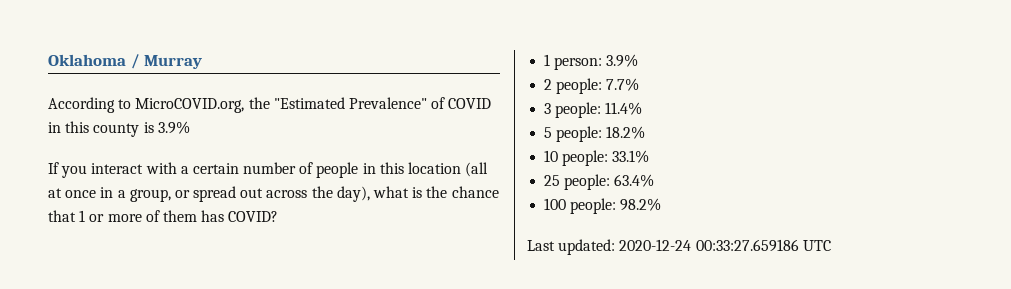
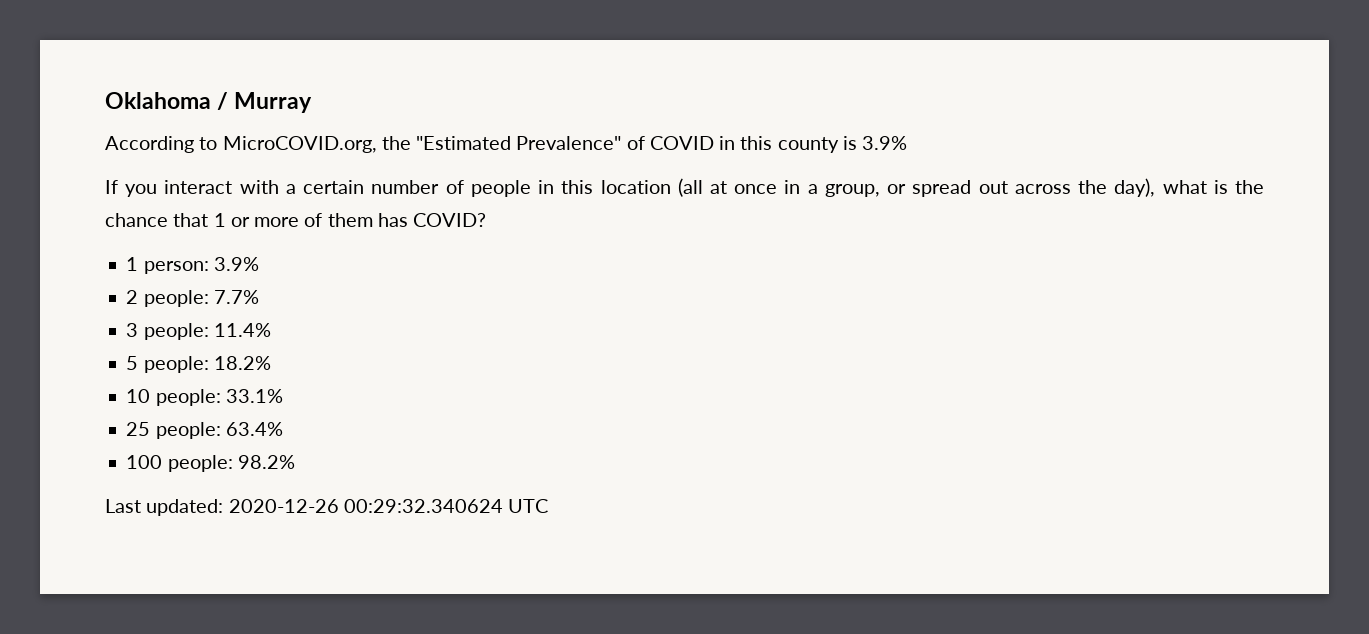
[619,239,799,252] 2020-12-24 00:33:27.659186 -> [228,499,503,513] 2020-12-26 00:29:32.340624

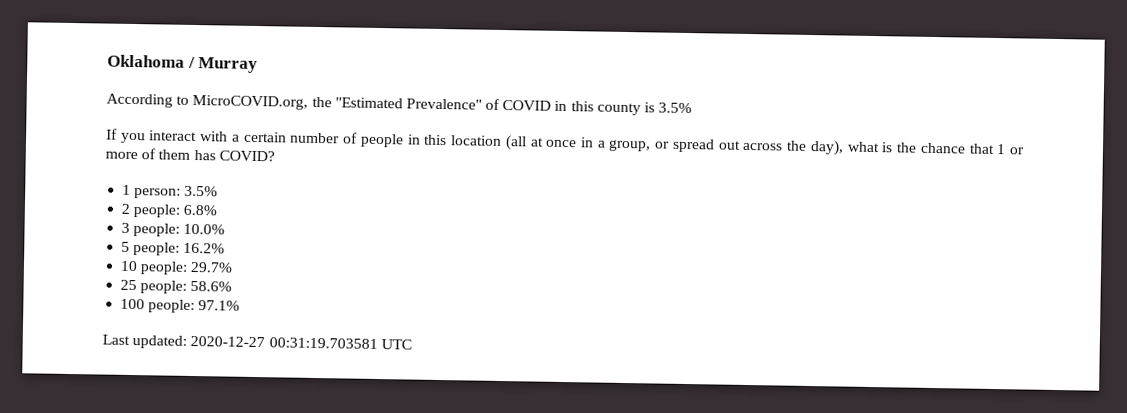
[862,136,908,150] 3.9% -> [658,102,693,114] 3.5%
[213,257,259,271] 3.9% -> [184,185,219,197] 3.5%
[213,290,259,304] 7.7% -> [183,204,218,216] 6.8%
[213,323,271,337] 11.4% -> [183,223,226,235] 10.0%
[213,356,271,370] 18.2% -> [183,242,226,254] 16.2%
[225,389,283,403] 33.1% -> [190,261,234,273] 29.7%
[225,422,283,436] 63.4% -> [190,280,233,292] 58.6%
[237,455,295,469] 98.2% -> [198,300,241,311] 97.1%
[228,499,503,513] 2020-12-26 00:29:32.340624 -> [190,335,378,350] 2020-12-27 00:31:19.703581

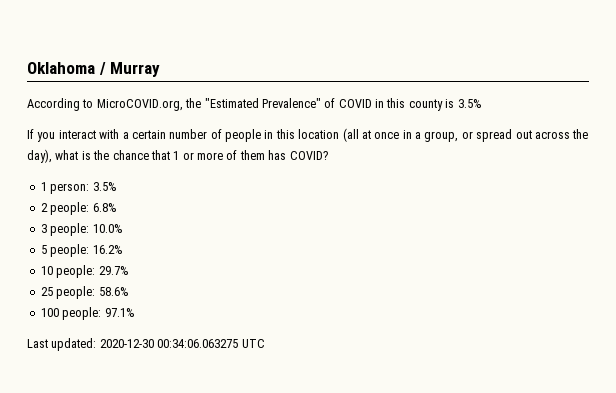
[190,335,378,350] 2020-12-27 00:31:19.703581 -> [99,339,239,348] 2020-12-30 00:34:06.063275

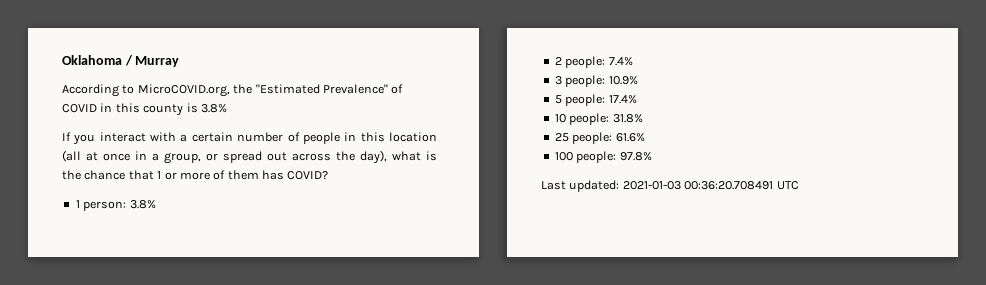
[457,99,482,108] 3.5% -> [200,104,227,113] 3.8%
[92,182,117,191] 3.5% -> [129,200,156,209] 3.8%
[92,203,117,212] 6.8% -> [608,57,633,66] 7.4%
[92,224,123,233] 10.0% -> [608,76,638,85] 10.9%
[92,245,123,254] 16.2% -> [608,95,637,104] 17.4%
[98,266,129,275] 29.7% -> [612,114,643,123] 31.8%
[98,287,129,296] 58.6% -> [615,133,645,142] 61.6%
[104,308,135,317] 97.1% -> [619,152,652,161] 97.8%
[99,339,239,348] 2020-12-30 00:34:06.063275 -> [622,181,774,190] 2021-01-03 00:36:20.708491

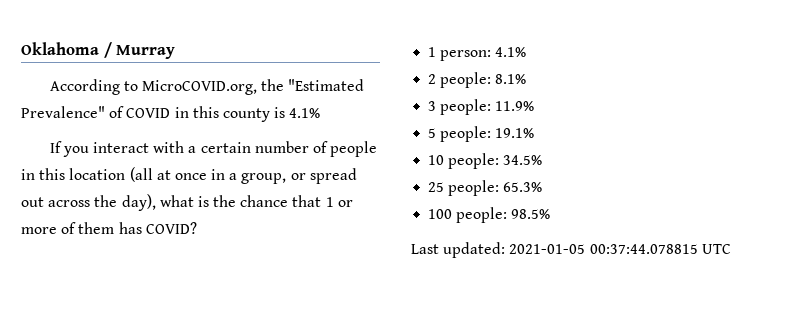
[200,104,227,113] 3.8% -> [289,108,321,118] 4.1%
[129,200,156,209] 3.8% -> [495,47,527,57] 4.1%
[608,57,633,66] 7.4% -> [495,74,527,84] 8.1%
[608,76,638,85] 10.9% -> [495,101,535,111] 11.9%
[608,95,637,104] 17.4% -> [495,128,535,138] 19.1%
[612,114,643,123] 31.8% -> [503,155,543,165] 34.5%
[615,133,645,142] 61.6% -> [503,182,543,192] 65.3%
[619,152,652,161] 97.8% -> [511,209,551,219] 98.5%
[622,181,774,190] 2021-01-03 00:36:20.708491 -> [509,244,698,254] 2021-01-05 00:37:44.078815

